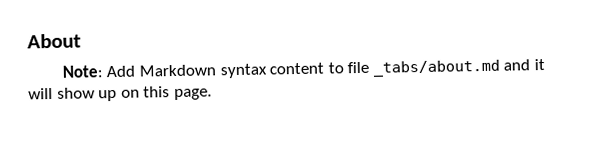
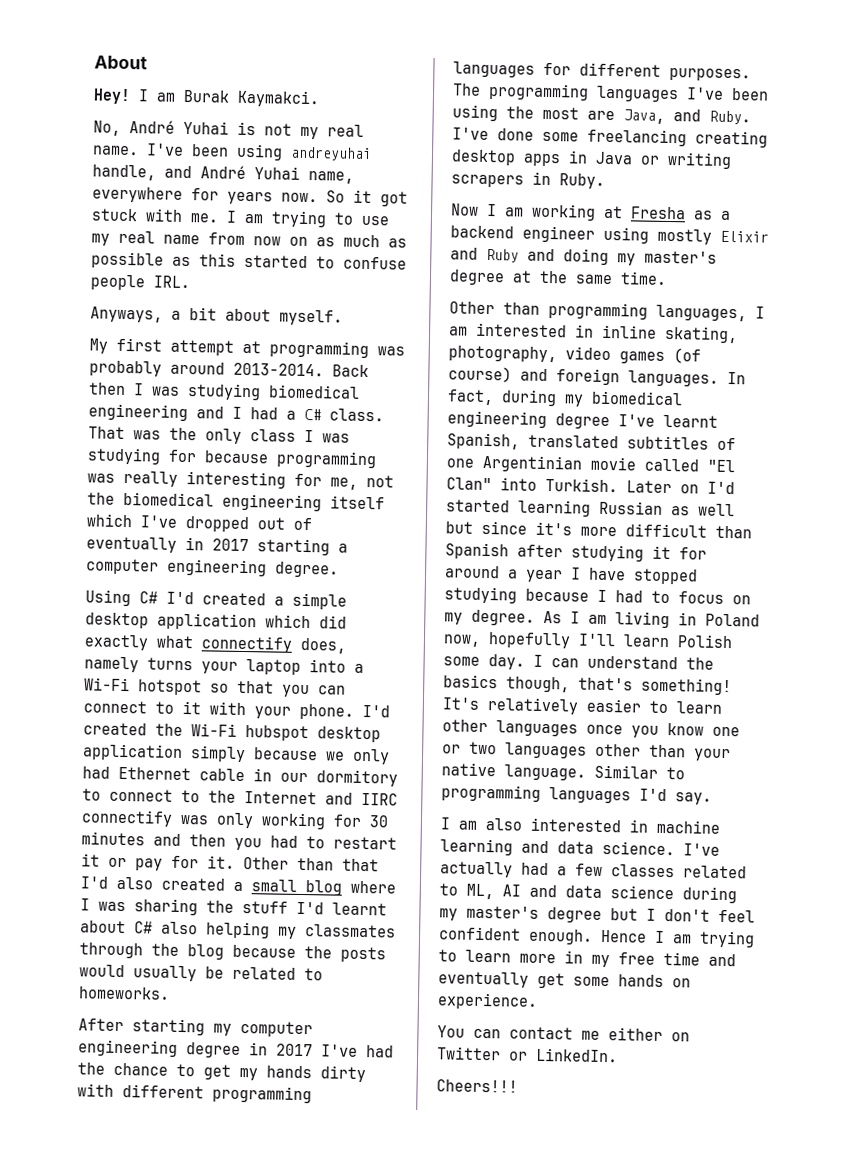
[61,58,546,79] [28,86,212,102] Note: Add Markdown syntax content to file _tabs/about.md and it will show up on this page. -> [93,88,320,108] [93,120,364,140] [92,143,372,162] [92,164,354,184] [92,186,408,207] [91,208,389,228] [91,230,407,248] [91,251,407,270] [90,274,190,291] [90,306,343,326] [89,337,405,359] [89,360,369,378] [88,382,360,401] [88,403,384,422] [88,426,350,444] [87,447,377,469] [87,470,394,490] [87,491,385,512] [86,513,312,533] [86,536,348,556] [86,558,339,578] [85,589,347,610] [85,612,347,631] [84,634,346,654] [84,656,364,675] [84,677,346,698] [83,700,390,720] [83,722,381,743] [82,743,390,765] [82,766,398,787] [82,788,398,806] [81,809,389,830] [81,831,397,851] [81,853,379,872] [80,876,396,896] [80,898,387,916] [80,920,396,939] [79,942,386,963] [79,964,323,982] [78,986,170,1000] [78,1018,313,1038] [78,1039,394,1058] [77,1062,366,1083] [77,1083,312,1104] [453,61,751,82] [452,82,769,103] [452,104,751,125] [452,127,768,148] [451,149,732,170] [451,171,605,189] [451,203,731,221] [450,225,769,245] [450,247,717,266] [449,269,667,286] [449,301,765,322] [449,322,738,344] [448,345,701,364] [448,366,746,387] [447,389,683,407] [447,410,718,430] [447,432,736,451] [446,454,735,473] [446,477,735,495] [446,499,735,517] [445,520,752,539] [445,542,707,562] [445,565,698,585] [444,586,751,605] [444,609,760,629] [443,632,733,649] [443,654,714,670] [443,674,732,696] [442,697,722,715] [442,719,740,738] [442,741,731,762] [441,762,685,781] [441,784,712,805] [440,817,721,834] [440,838,720,856] [440,861,747,879] [439,883,737,904] [439,905,755,923] [439,926,755,948] [438,949,736,968] [438,971,691,989] [437,992,538,1010] [437,1025,690,1042] [437,1046,618,1063] [436,1079,518,1093] Hey! I am Burak Kaymakci. // No, André Yuhai is not my real name. I've been using andreyuhai handle, and André Yuhai name, everywhere for years now. So it got stuck with me. I am trying to use my real name from now on as much as possible as this started to confuse people IRL. // Anyways, a bit about myself. // My first attempt at programming was probably around 2013-2014. Back then I was studying biomedical engineering and I had a C# class. That was the only class I was studying for because programming was really interesting for me, not the biomedical engineering itself which I've dropped out of eventually in 2017 starting a computer engineering degree. // Using C# I'd created a simple desktop application which did exactly what connectify does, namely turns your laptop into a Wi-Fi hotspot so that you can connect to it with your phone. I'd created the Wi-Fi hubspot desktop application simply because we only had Ethernet cable in our dormitory to connect to the Internet and IIRC connectify was only working for 30 minutes and then you had to restart it or pay for it. Other than that I'd also created a small blog where I was sharing the stuff I'd learnt about C# also helping my classmates through the blog because the posts would usually be related to homeworks. // After starting my computer engineering degree in 2017 I've had the chance to get my hands dirty with different programming languages for different purposes. The programming languages I've been using the most are Java, and Ruby. I've done some freelancing creating desktop apps in Java or writing scrapers in Ruby. // Now I am working at Fresha as a backend engineer using mostly Elixir and Ruby and doing my master's degree at the same time. // Other than programming languages, I am interested in inline skating, photography, video games (of course) and foreign languages. In fact, during my biomedical engineering degree I've learnt Spanish, translated subtitles of one Argentinian movie called "El Clan" into Turkish. Later on I'd started learning Russian as well but since it's more difficult than Spanish after studying it for around a year I have stopped studying because I had to focus on my degree. As I am living in Poland now, hopefully I'll learn Polish some day. I can understand the basics though, that's something! It's relatively easier to learn other languages once you know one or two languages other than your native language. Similar to programming languages I'd say. // I am also interested in machine learning and data science. I've actually had a few classes related to ML, AI and data science during my master's degree but I don't feel confident enough. Hence I am trying to learn more in my free time and eventually get some hands on experience. // You can contact me either on Twitter or LinkedIn. // Cheers!!!

